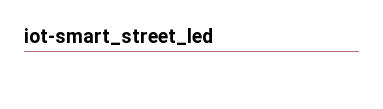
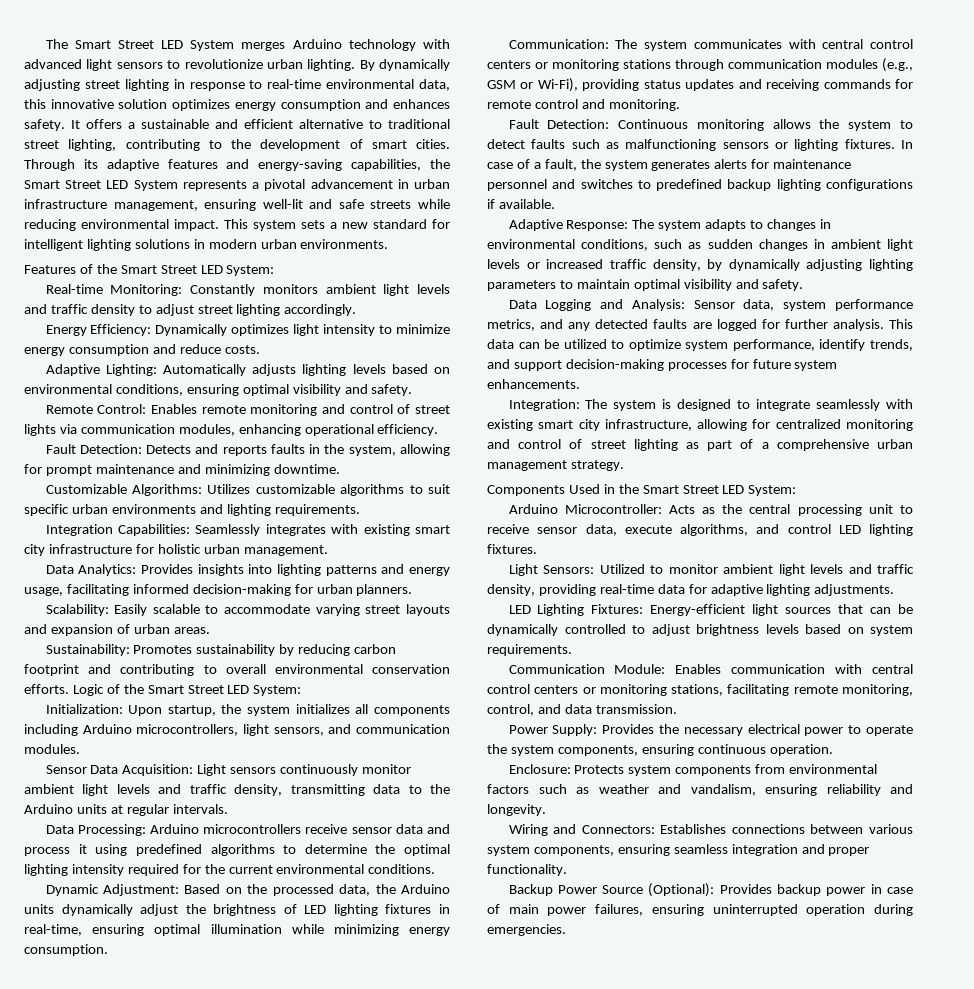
[24,28,213,45] iot-smart_street_led -> [45,39,450,51] [24,59,450,71] [24,79,450,91] [24,99,450,111] [24,119,450,131] [24,139,450,151] [24,159,450,171] [24,179,451,191] [24,199,450,211] [24,219,450,231] [24,239,389,251] [24,264,275,276] [45,284,450,296] [24,304,357,316] [45,324,450,336] [24,344,260,356] [45,364,450,376] [24,384,413,396] [45,404,451,416] [24,424,439,436] [45,444,450,456] [24,464,340,476] [45,484,450,496] [24,504,360,516] [45,524,450,536] [24,544,328,556] [45,564,450,576] [24,584,413,596] [45,604,450,616] [24,624,210,636] [45,644,397,656] [24,664,450,676] [24,684,302,696] [45,704,450,716] [24,724,450,736] [24,744,80,754] [45,764,412,776] [24,784,451,796] [24,804,228,816] [45,824,450,836] [24,844,450,856] [24,864,436,876] [45,884,451,896] [24,904,450,916] [24,924,451,936] [24,944,108,956] [508,39,913,51] [487,58,913,72] [487,78,913,92] [487,99,680,111] [508,119,914,131] [487,139,913,151] [487,159,852,171] [487,179,913,191] [487,199,555,209] [508,219,831,231] [487,239,913,251] [487,259,913,271] [487,279,804,291] [508,299,913,311] [487,319,914,331] [487,339,913,351] [487,359,838,371] [487,379,580,389] [508,399,913,411] [487,419,913,431] [487,439,913,451] [487,460,624,471] [487,484,797,496] [508,504,913,516] [487,524,913,536] [487,544,537,554] [508,564,914,576] [487,584,895,596] [508,604,914,616] [487,624,913,636] [487,644,572,656] [508,664,913,674] [487,684,913,696] [487,704,677,716] [508,724,913,736] [487,744,833,756] [508,764,878,776] [487,784,913,796] [487,804,546,816] [508,824,913,836] [487,844,870,856] [487,864,567,876] [508,883,914,897] [487,904,913,916] [487,924,566,936] The Smart Street LED System merges Arduino technology with advanced light sensors to revolutionize urban lighting. By dynamically adjusting street lighting in response to real-time environmental data, this innovative solution optimizes energy consumption and enhances safety. It offers a sustainable and efficient alternative to traditional street lighting, contributing to the development of smart cities. Through its adaptive features and energy-saving capabilities, the Smart Street LED System represents a pivotal advancement in urban infrastructure management, ensuring well-lit and safe streets while reducing environmental impact. This system sets a new standard for intelligent lighting solutions in modern urban environments. // Features of the Smart Street LED System: // Real-time Monitoring: Constantly monitors ambient light levels and traffic density to adjust street lighting accordingly. // Energy Efficiency: Dynamically optimizes light intensity to minimize energy consumption and reduce costs. // Adaptive Lighting: Automatically adjusts lighting levels based on environmental conditions, ensuring optimal visibility and safety. // Remote Control: Enables remote monitoring and control of street lights via communication modules, enhancing operational efficiency. // Fault Detection: Detects and reports faults in the system, allowing for prompt maintenance and minimizing downtime. // Customizable Algorithms: Utilizes customizable algorithms to suit specific urban environments and lighting requirements. // Integration Capabilities: Seamlessly integrates with existing smart city infrastructure for holistic urban management. // Data Analytics: Provides insights into lighting patterns and energy usage, facilitating informed decision-making for urban planners. // Scalability: Easily scalable to accommodate varying street layouts and expansion of urban areas. // Sustainability: Promotes sustainability by reducing carbon footprint and contributing to overall environmental conservation efforts. Logic of the Smart Street LED System: // Initialization: Upon startup, the system initializes all components including Arduino microcontrollers, light sensors, and communication modules. // Sensor Data Acquisition: Light sensors continuously monitor ambient light levels and traffic density, transmitting data to the Arduino units at regular intervals. // Data Processing: Arduino microcontrollers receive sensor data and process it using predefined algorithms to determine the optimal lighting intensity required for the current environmental conditions. // Dynamic Adjustment: Based on the processed data, the Arduino units dynamically adjust the brightness of LED lighting fixtures in real-time, ensuring optimal illumination while minimizing energy consumption. // Communication: The system communicates with central control centers or monitoring stations through communication modules (e.g., GSM or Wi-Fi), providing status updates and receiving commands for remote control and monitoring. // Fault Detection: Continuous monitoring allows the system to detect faults such as malfunctioning sensors or lighting fixtures. In case of a fault, the system generates alerts for maintenance personnel and switches to predefined backup lighting configurations if available. // Adaptive Response: The system adapts to changes in environmental conditions, such as sudden changes in ambient light levels or increased traffic density, by dynamically adjusting lighting parameters to maintain optimal visibility and safety. // Data Logging and Analysis: Sensor data, system performance metrics, and any detected faults are logged for further analysis. This data can be utilized to optimize system performance, identify trends, and support decision-making processes for future system enhancements. // Integration: The system is designed to integrate seamlessly with existing smart city infrastructure, allowing for centralized monitoring and control of street lighting as part of a comprehensive urban management strategy. // Components Used in the Smart Street LED System: // Arduino Microcontroller: Acts as the central processing unit to receive sensor data, execute algorithms, and control LED lighting fixtures. // Light Sensors: Utilized to monitor ambient light levels and traffic density, providing real-time data for adaptive lighting adjustments. // LED Lighting Fixtures: Energy-efficient light sources that can be dynamically controlled to adjust brightness levels based on system requirements. // Communication Module: Enables communication with central control centers or monitoring stations, facilitating remote monitoring, control, and data transmission. // Power Supply: Provides the necessary electrical power to operate the system components, ensuring continuous operation. // Enclosure: Protects system components from environmental factors such as weather and vandalism, ensuring reliability and longevity. // Wiring and Connectors: Establishes connections between various system components, ensuring seamless integration and proper functionality. // Backup Power Source (Optional): Provides backup power in case of main power failures, ensuring uninterrupted operation during emergencies.

